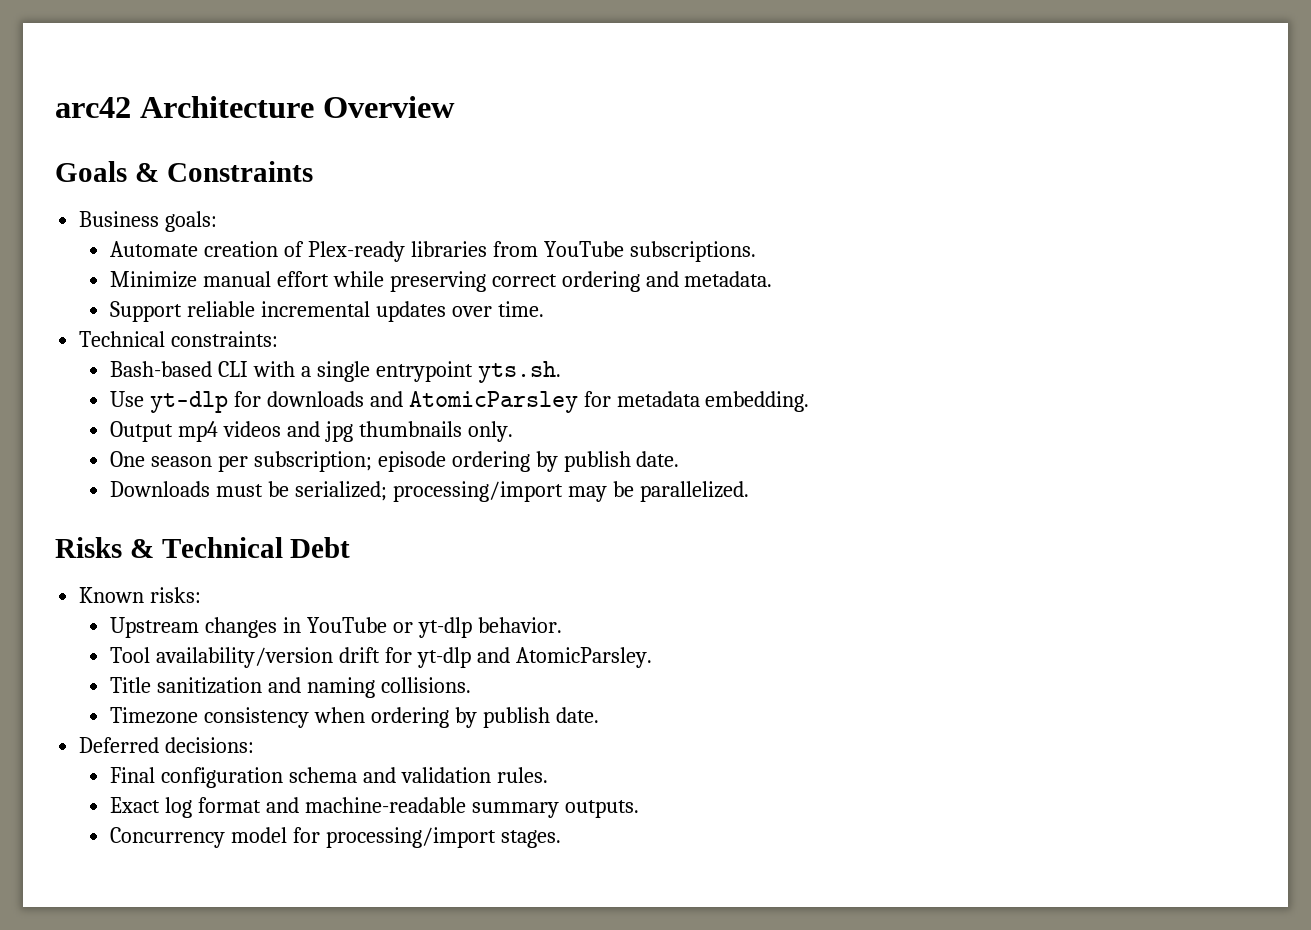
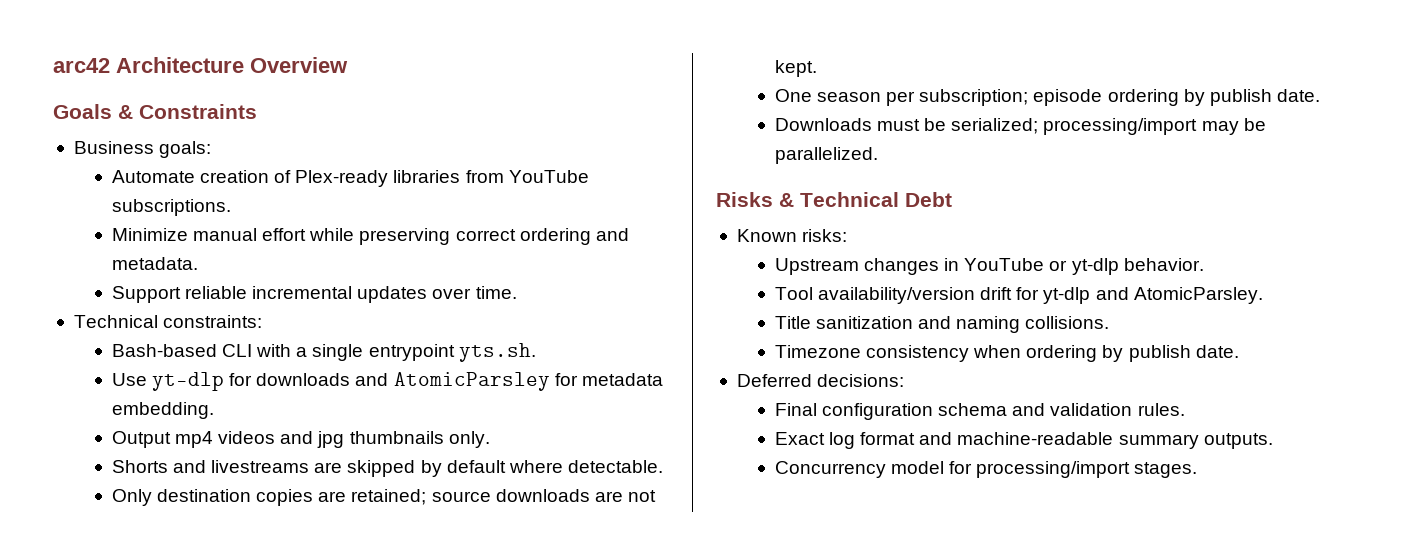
(513, 431) none -> [111,460,663,477] [111,489,656,506] [774,60,817,77] // Shorts and livestreams are skipped by default where detectable. // Only destination copies are retained; source downloads are not kept.

